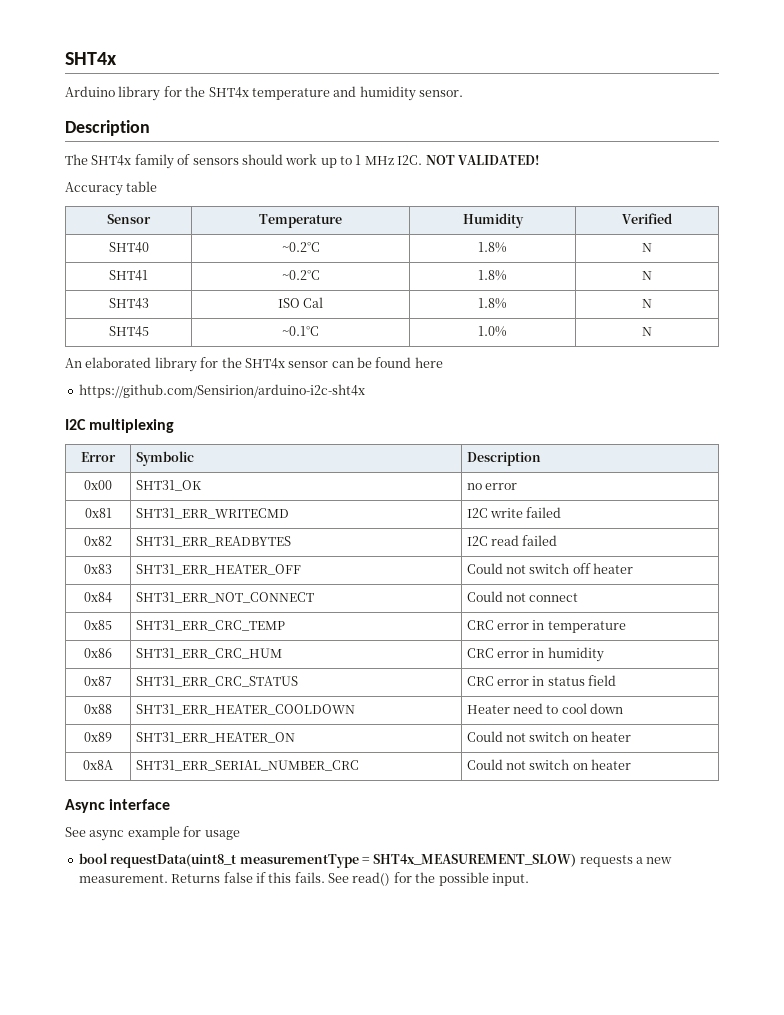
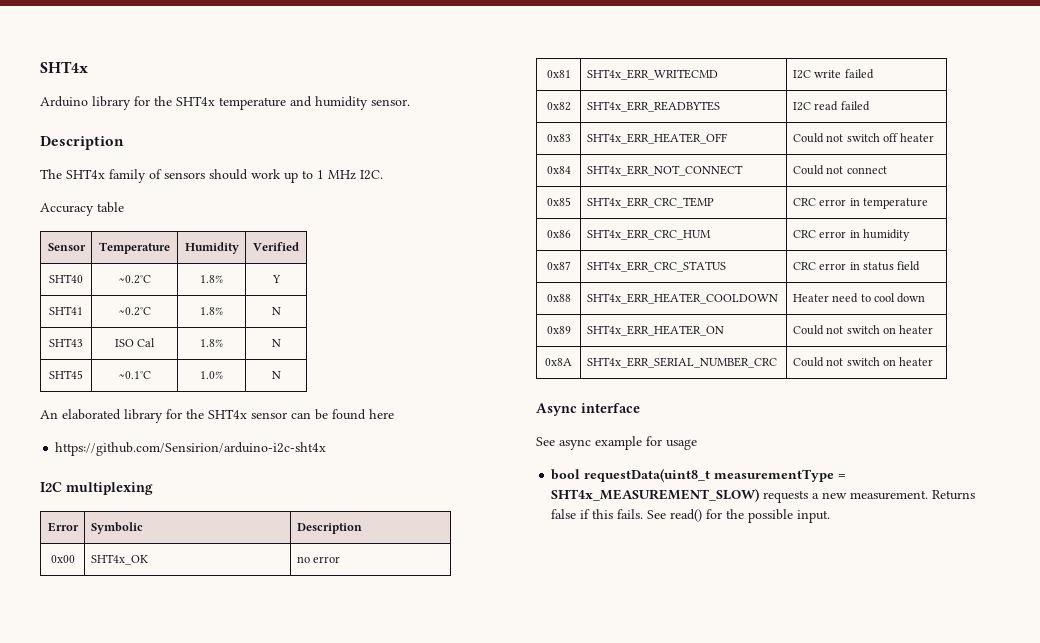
[425,155,539,165] NOT VALIDATED! -> (383, 175) none
[642,243,652,252] N -> [271,275,281,283] Y
[135,480,202,491] SHT31_OK -> [90,554,148,565] SHT4x_OK
[135,508,289,519] SHT31_ERR_WRITECMD -> [586,69,718,80] SHT4x_ERR_WRITECMD
[135,536,291,547] SHT31_ERR_READBYTES -> [586,101,720,112] SHT4x_ERR_READBYTES
[135,564,301,575] SHT31_ERR_HEATER_OFF -> [586,133,727,144] SHT4x_ERR_HEATER_OFF
[135,592,314,603] SHT31_ERR_NOT_CONNECT -> [586,165,743,176] SHT4x_ERR_NOT_CONNECT
[135,620,285,631] SHT31_ERR_CRC_TEMP -> [586,197,714,208] SHT4x_ERR_CRC_TEMP
[135,648,282,659] SHT31_ERR_CRC_HUM -> [586,229,711,240] SHT4x_ERR_CRC_HUM
[135,676,298,687] SHT31_ERR_CRC_STATUS -> [586,261,726,272] SHT4x_ERR_CRC_STATUS
[135,704,355,715] SHT31_ERR_HEATER_COOLDOWN -> [586,293,778,304] SHT4x_ERR_HEATER_COOLDOWN
[135,732,295,743] SHT31_ERR_HEATER_ON -> [586,325,724,336] SHT4x_ERR_HEATER_ON
[135,760,359,771] SHT31_ERR_SERIAL_NUMBER_CRC -> [586,357,777,368] SHT4x_ERR_SERIAL_NUMBER_CRC

